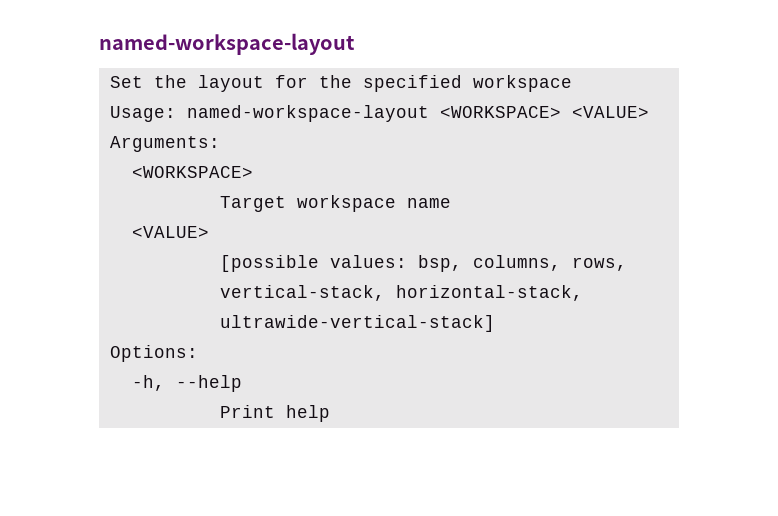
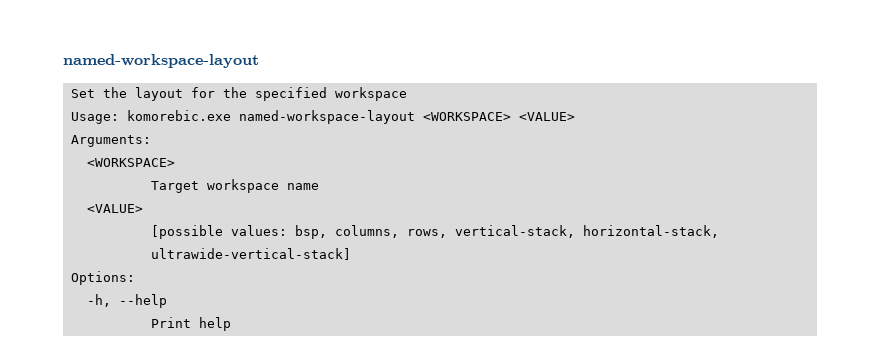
(177, 114) none -> [127,110,232,121] komorebic.exe

